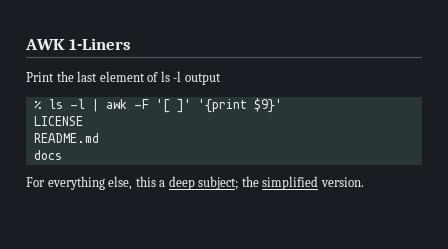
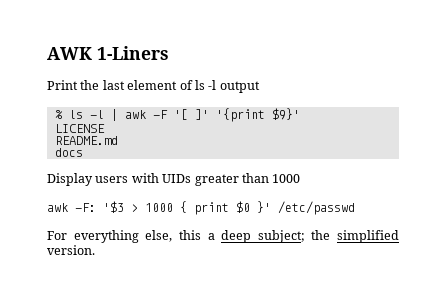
(62, 155) none -> [47,173,301,186] [47,201,355,215] // Display users with UIDs greater than 1000 // awk -F: '$3 > 1000 { print $0 }' /etc/passwd

